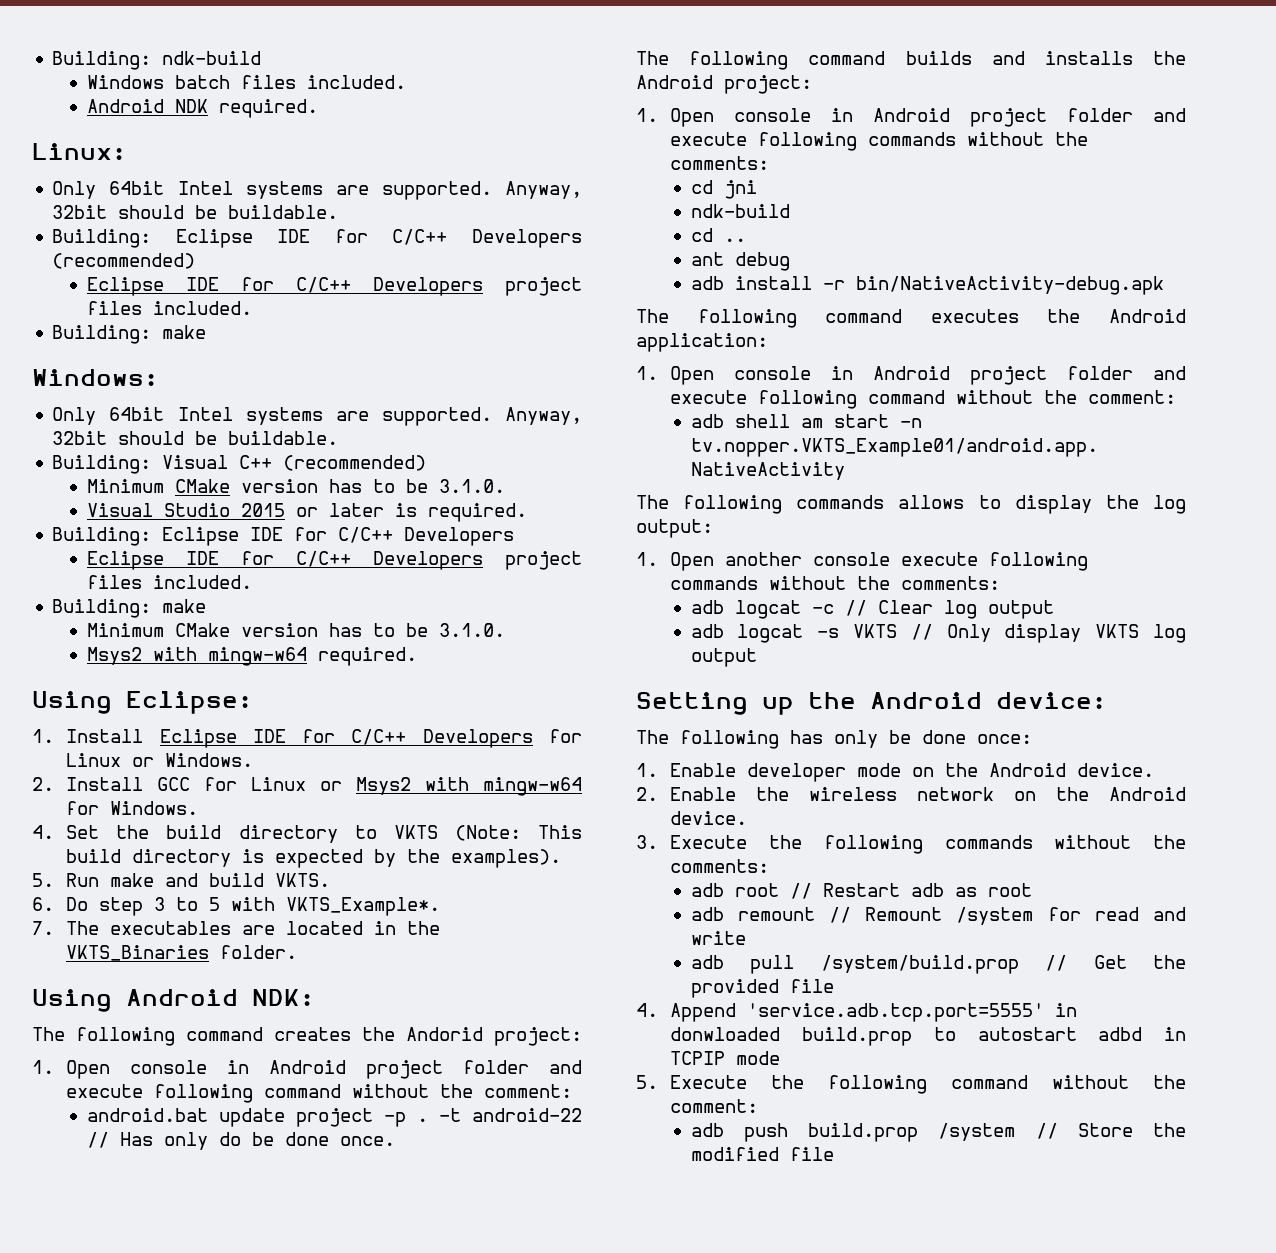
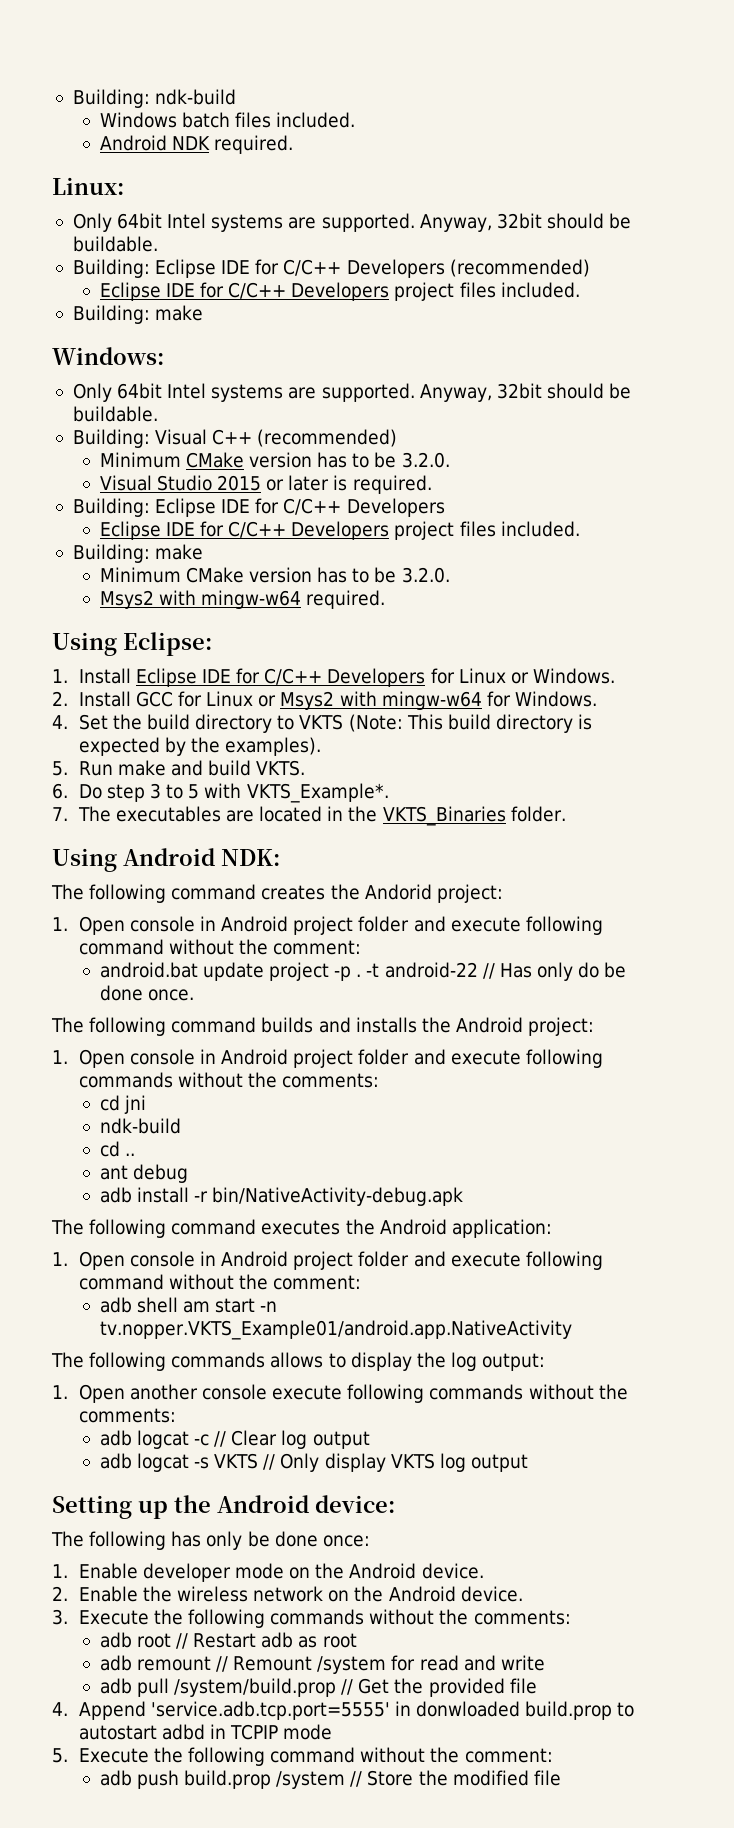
[438,479,505,493] 3.1.0. -> [401,452,450,468] 3.2.0.
[438,623,505,637] 3.1.0. -> [401,567,450,583] 3.2.0.

